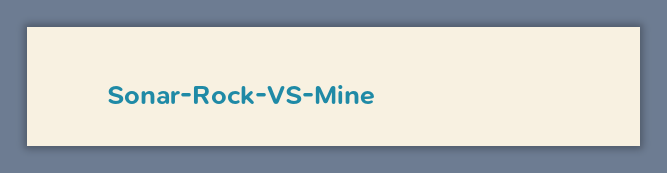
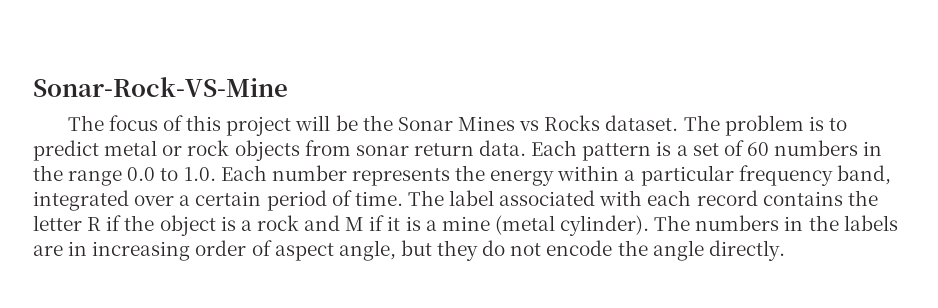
(375, 95) none -> [67,115,847,136] [33,140,883,161] [33,165,891,186] [33,190,878,211] [33,215,898,236] [33,240,785,261] // The focus of this project will be the Sonar Mines vs Rocks dataset. The problem is to predict metal or rock objects from sonar return data. Each pattern is a set of 60 numbers in the range 0.0 to 1.0. Each number represents the energy within a particular frequency band, integrated over a certain period of time. The label associated with each record contains the letter R if the object is a rock and M if it is a mine (metal cylinder). The numbers in the labels are in increasing order of aspect angle, but they do not encode the angle directly.

